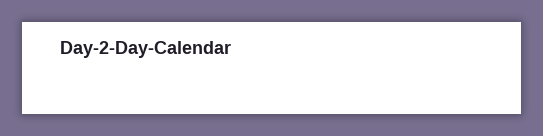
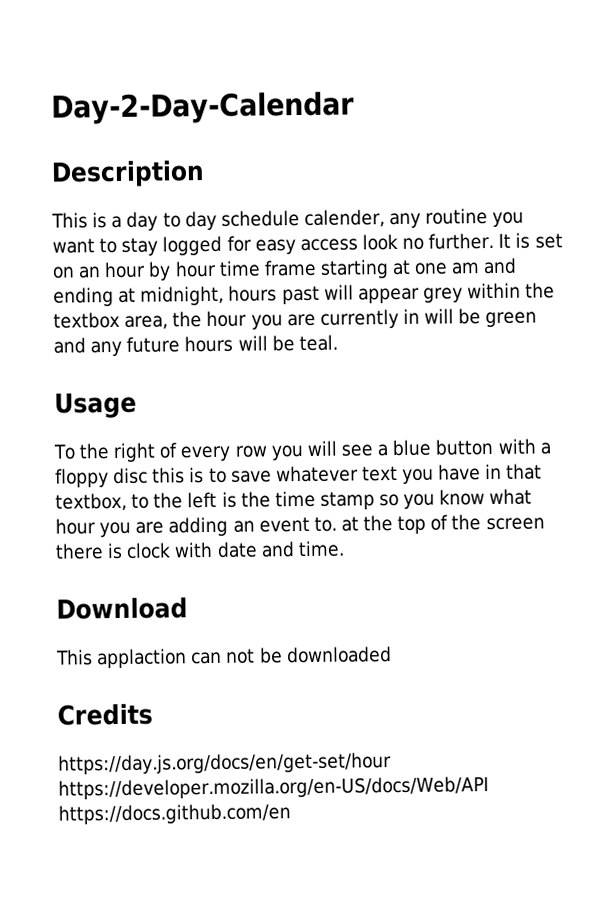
(231, 49) none -> [51,160,205,188] [51,208,525,231] [52,232,563,256] [52,257,518,281] [53,282,556,307] [53,308,538,330] [53,334,338,357] [54,392,137,419] [53,438,551,463] [55,463,543,488] [55,488,533,512] [55,514,545,538] [55,540,345,560] [56,597,188,620] [55,646,392,669] [57,703,153,726] [58,752,392,775] [58,776,489,800] [58,803,291,825] // Description // This is a day to day schedule calender, any routine you want to stay logged for easy access look no further. It is set on an hour by hour time frame starting at one am and ending at midnight, hours past will appear grey within the textbox area, the hour you are currently in will be green and any future hours will be teal. // Usage // To the right of every row you will see a blue button with a floppy disc this is to save whatever text you have in that textbox, to the left is the time stamp so you know what hour you are adding an event to. at the top of the screen there is clock with date and time. // Download // This applaction can not be downloaded // Credits // https://day.js.org/docs/en/get-set/hour https://developer.mozilla.org/en-US/docs/Web/API https://docs.github.com/en

